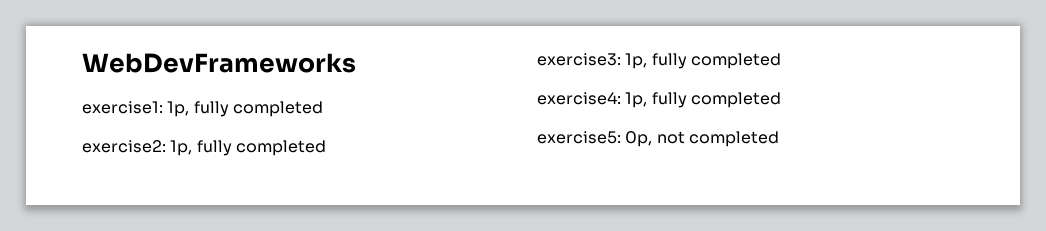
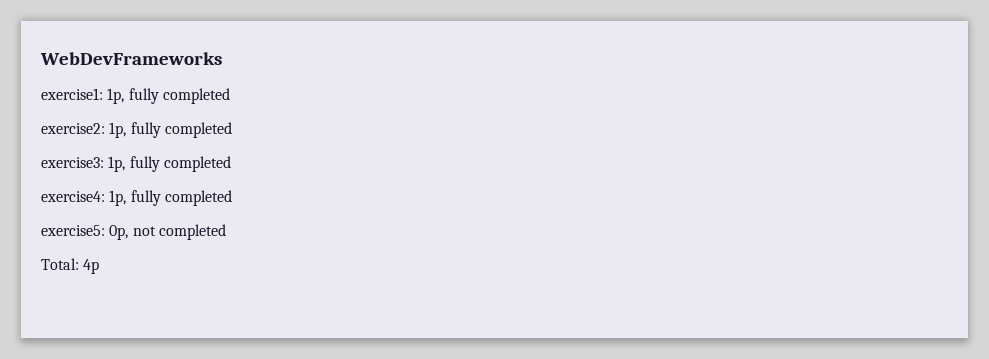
(779, 139) none -> [41,258,100,274] // Total: 4p

